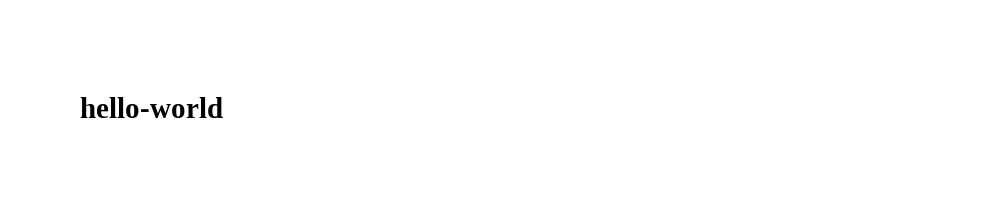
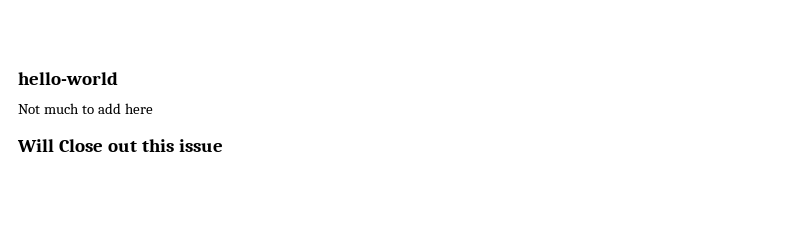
(223, 107) none -> [18,103,153,114] [17,139,223,152] // Not much to add here // Will Close out this issue

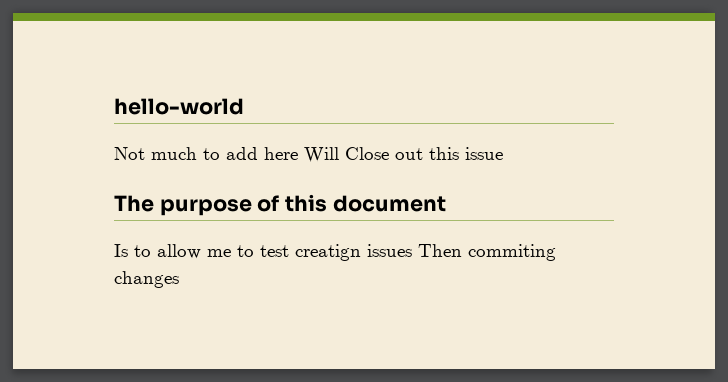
(153, 108) // -> (298, 153) none
(223, 145) none -> [114,194,446,216] [114,244,556,261] [114,271,179,288] // The purpose of this document // Is to allow me to test creatign issues Then commiting changes

